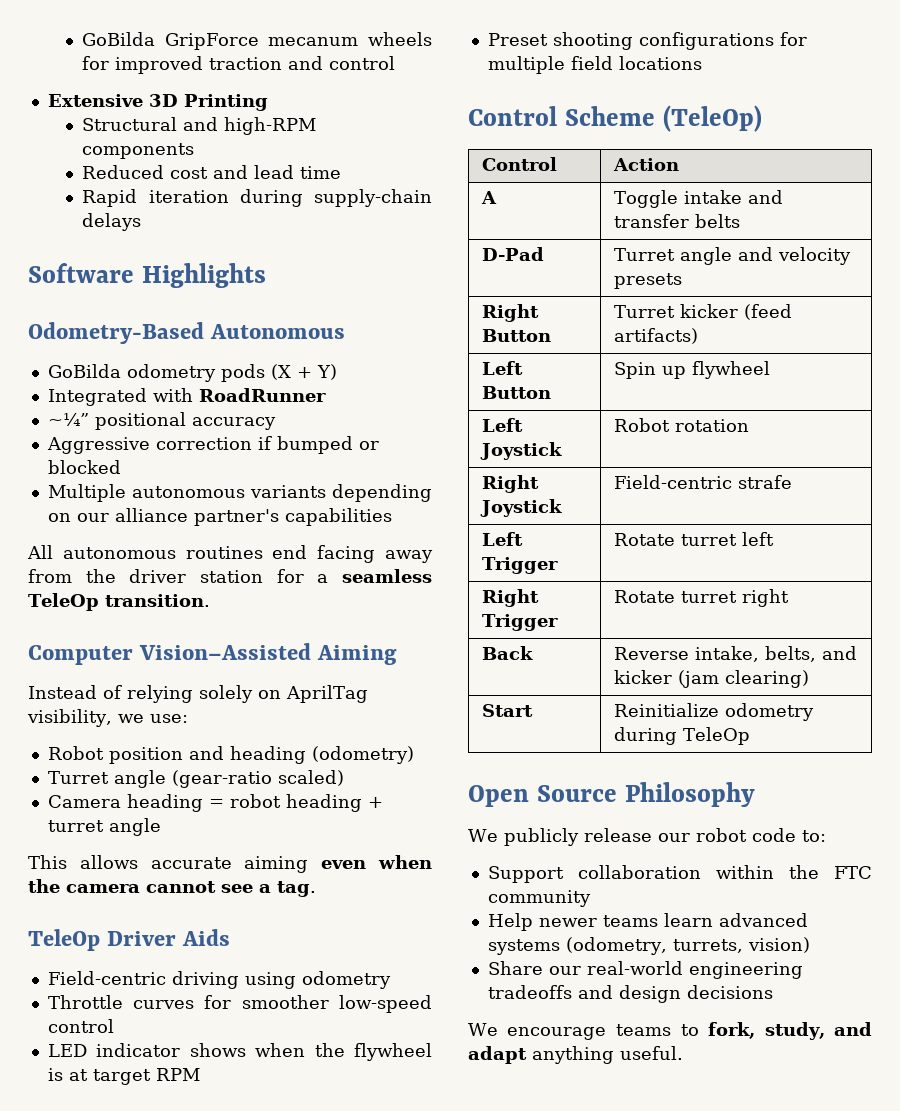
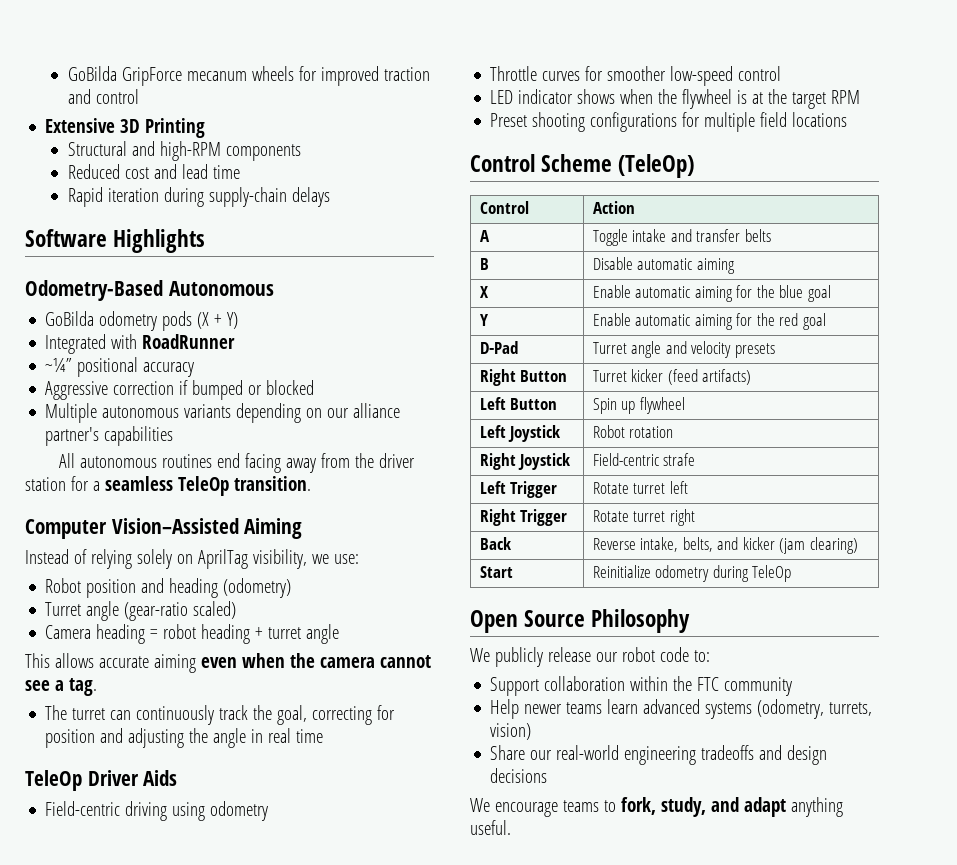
(316, 889) none -> [45,705,396,725] [45,728,324,748] // The turret can continuously track the goal, correcting for position and adjusting the angle in real time
(88, 1075) none -> [768,89,788,104] the
(741, 221) none -> [480,258,490,270] [593,257,735,274] [480,286,490,298] [593,285,831,302] [480,314,489,326] [593,313,826,330] // B | Disable automatic aiming // X | Enable automatic aiming for the blue goal // Y | Enable automatic aiming for the red goal

